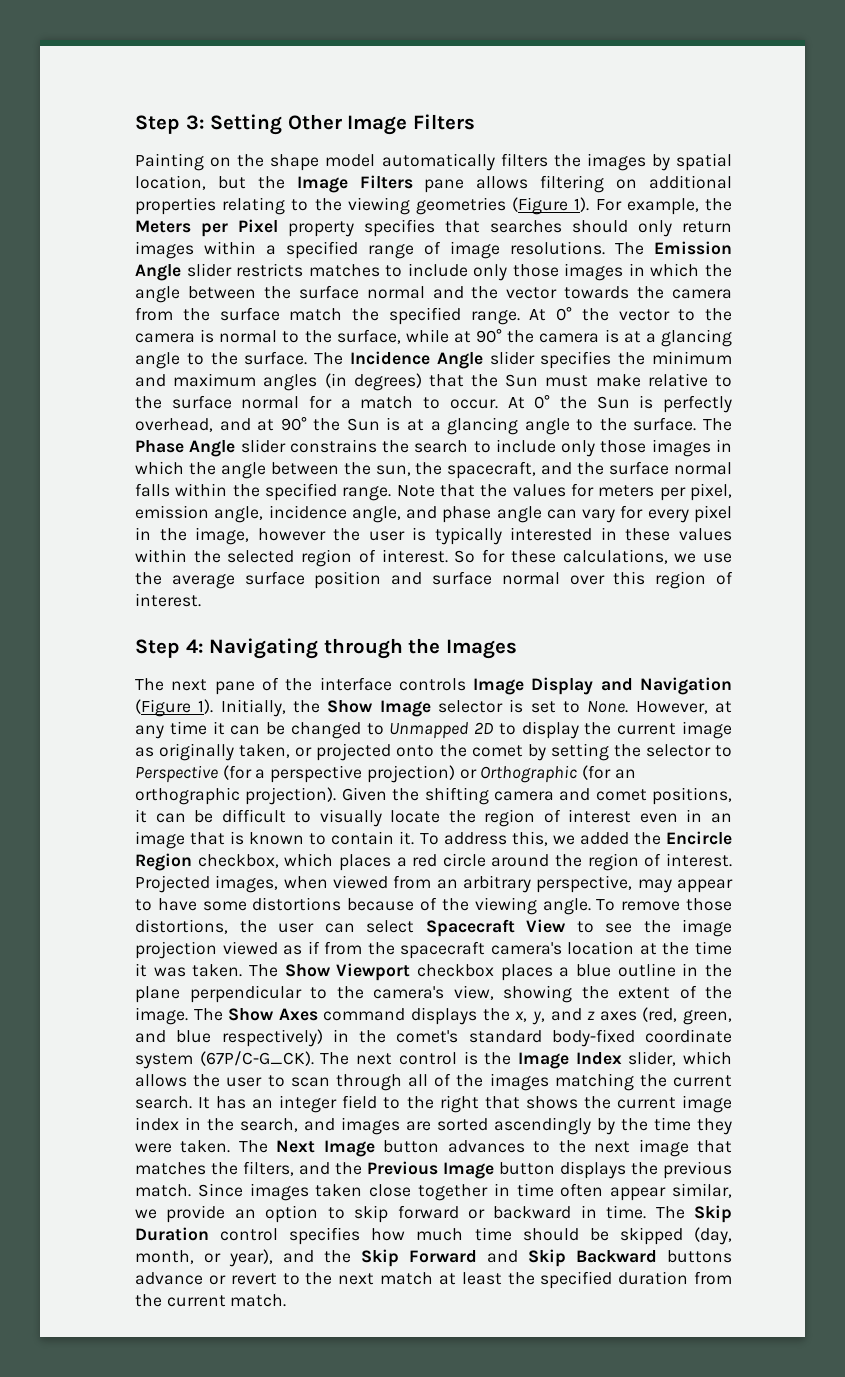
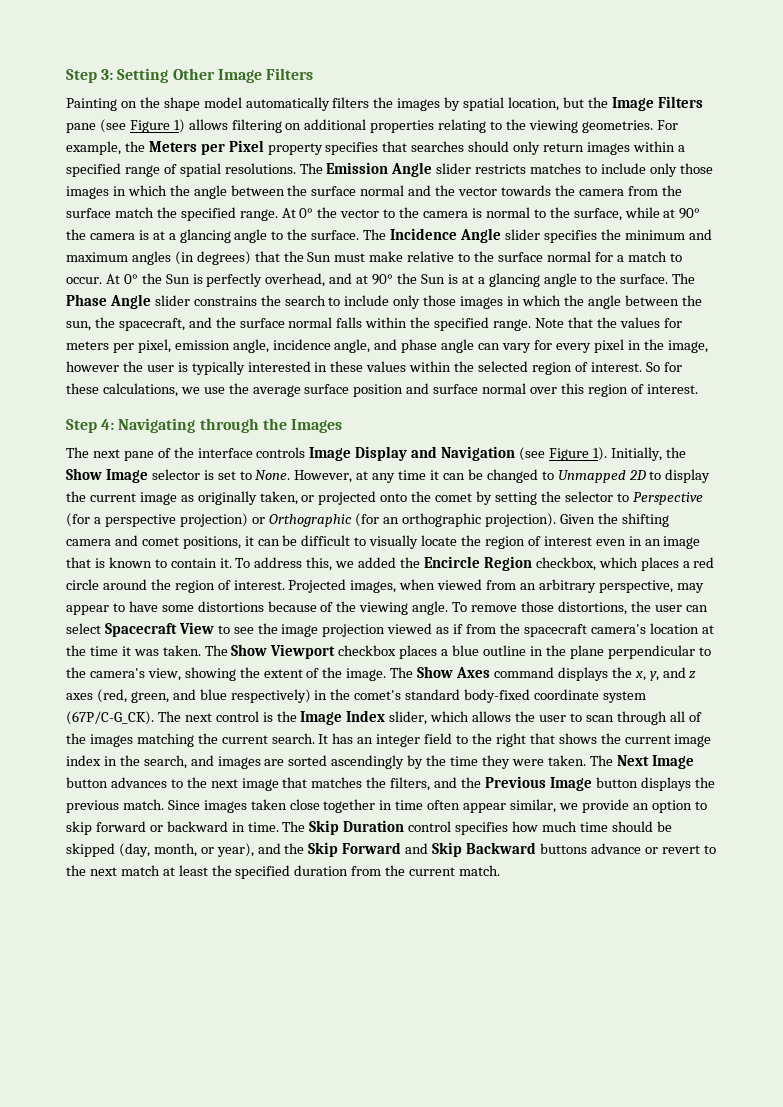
(465, 186) none -> [99,119,185,133] (see Figure 1)
[415,197,590,215] geometries (Figure 1). -> [581,120,653,133] geometries.
[450,241,500,259] image -> [179,163,221,177] spatial
[135,699,191,717] (Figure -> [519,447,589,461] (see Figure

